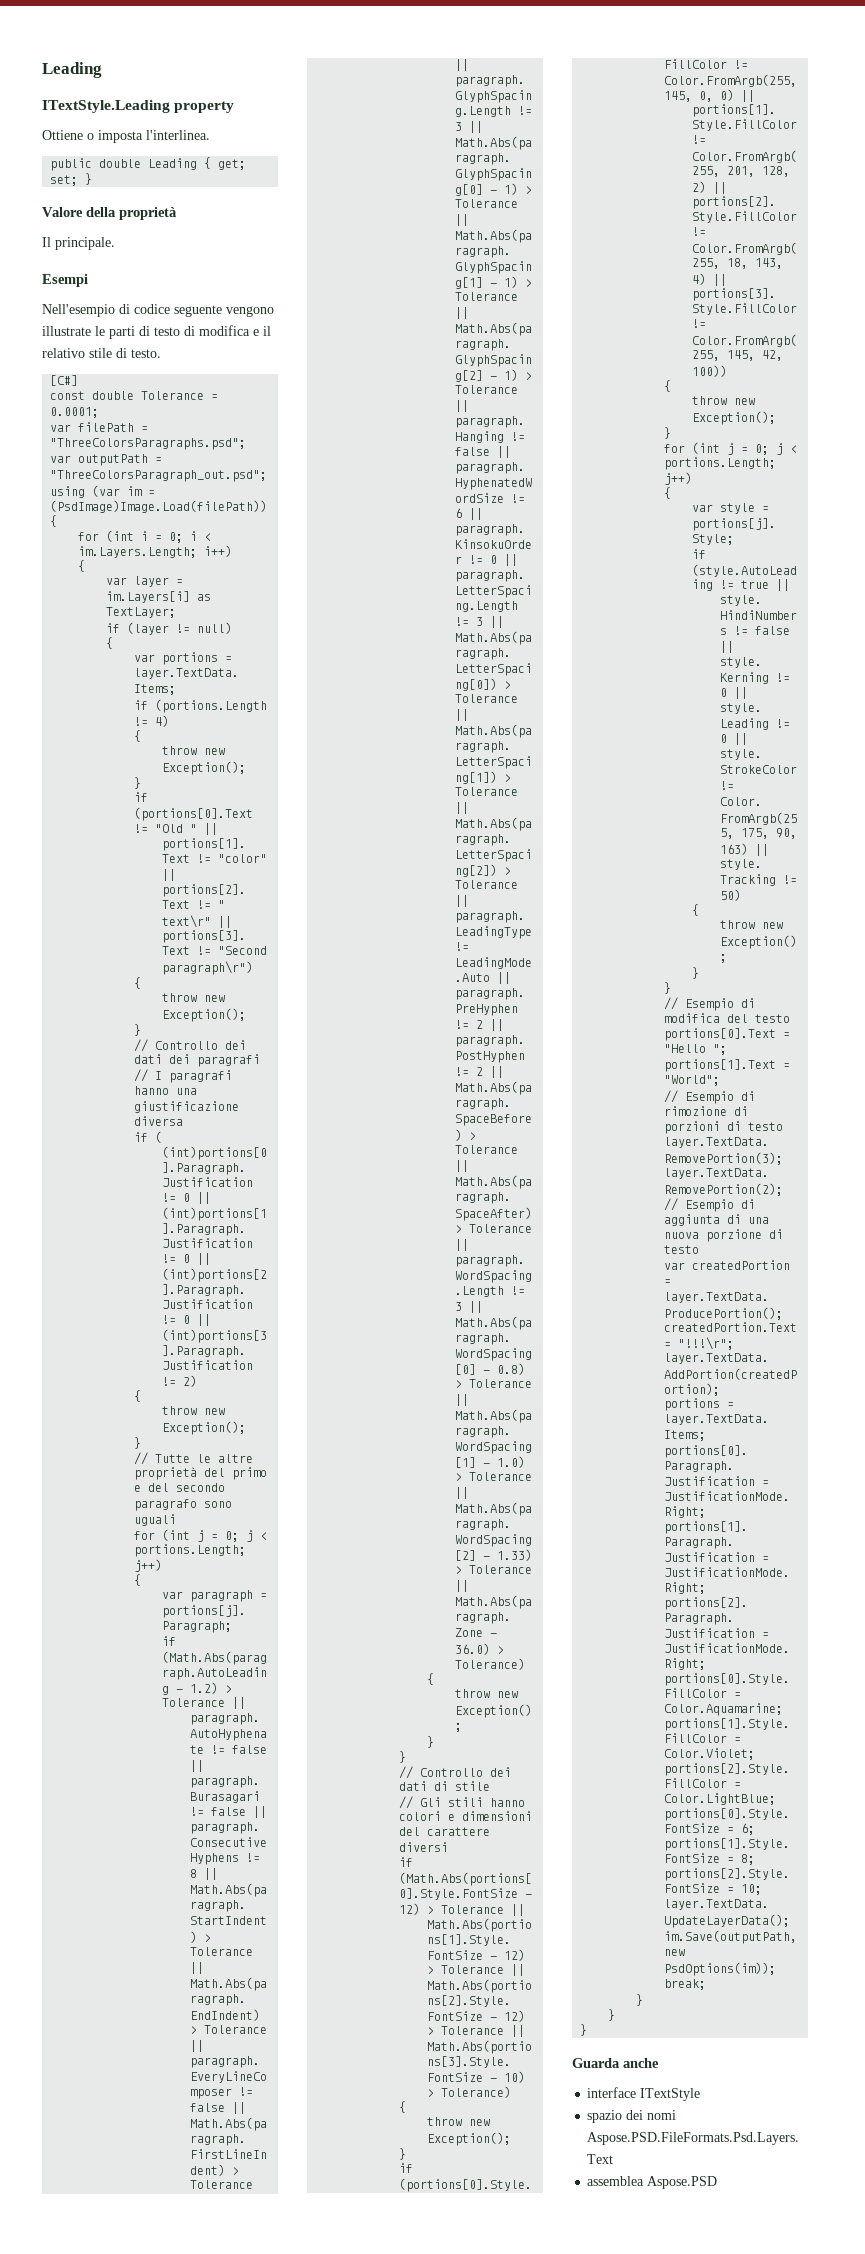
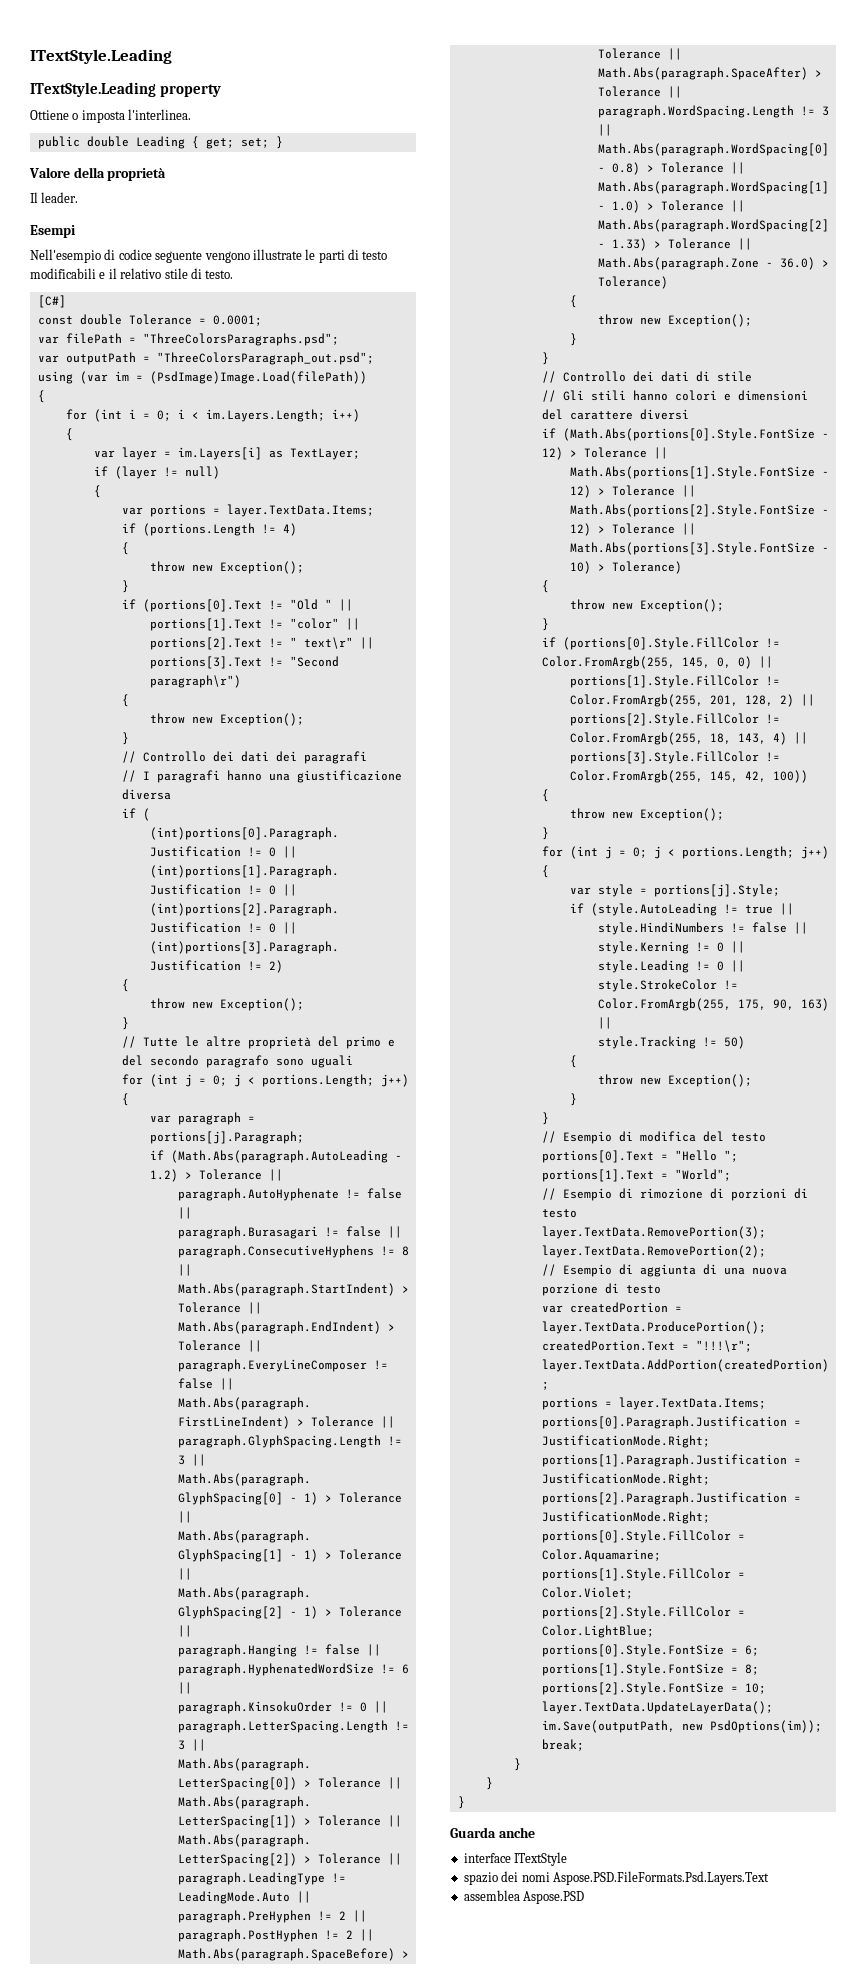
[42,62,102,78] Leading -> [30,49,172,64] ITextStyle.Leading
[55,237,115,250] principale. -> [41,192,79,203] leader.
[184,325,250,336] di modifica -> [30,268,96,279] modificabili

